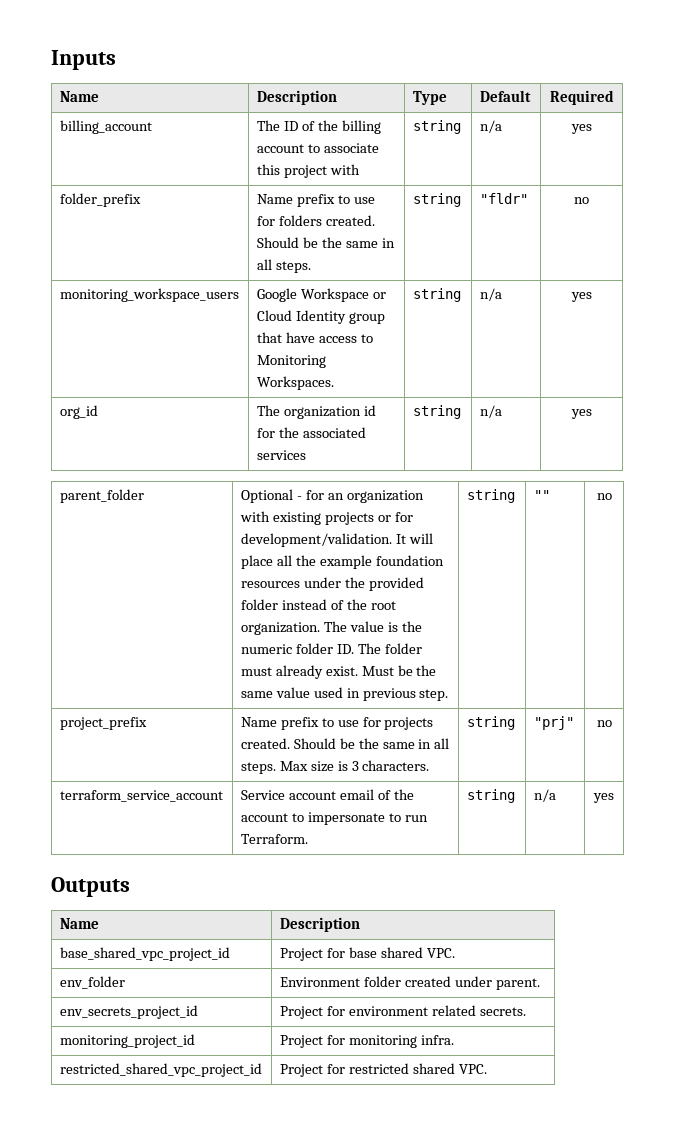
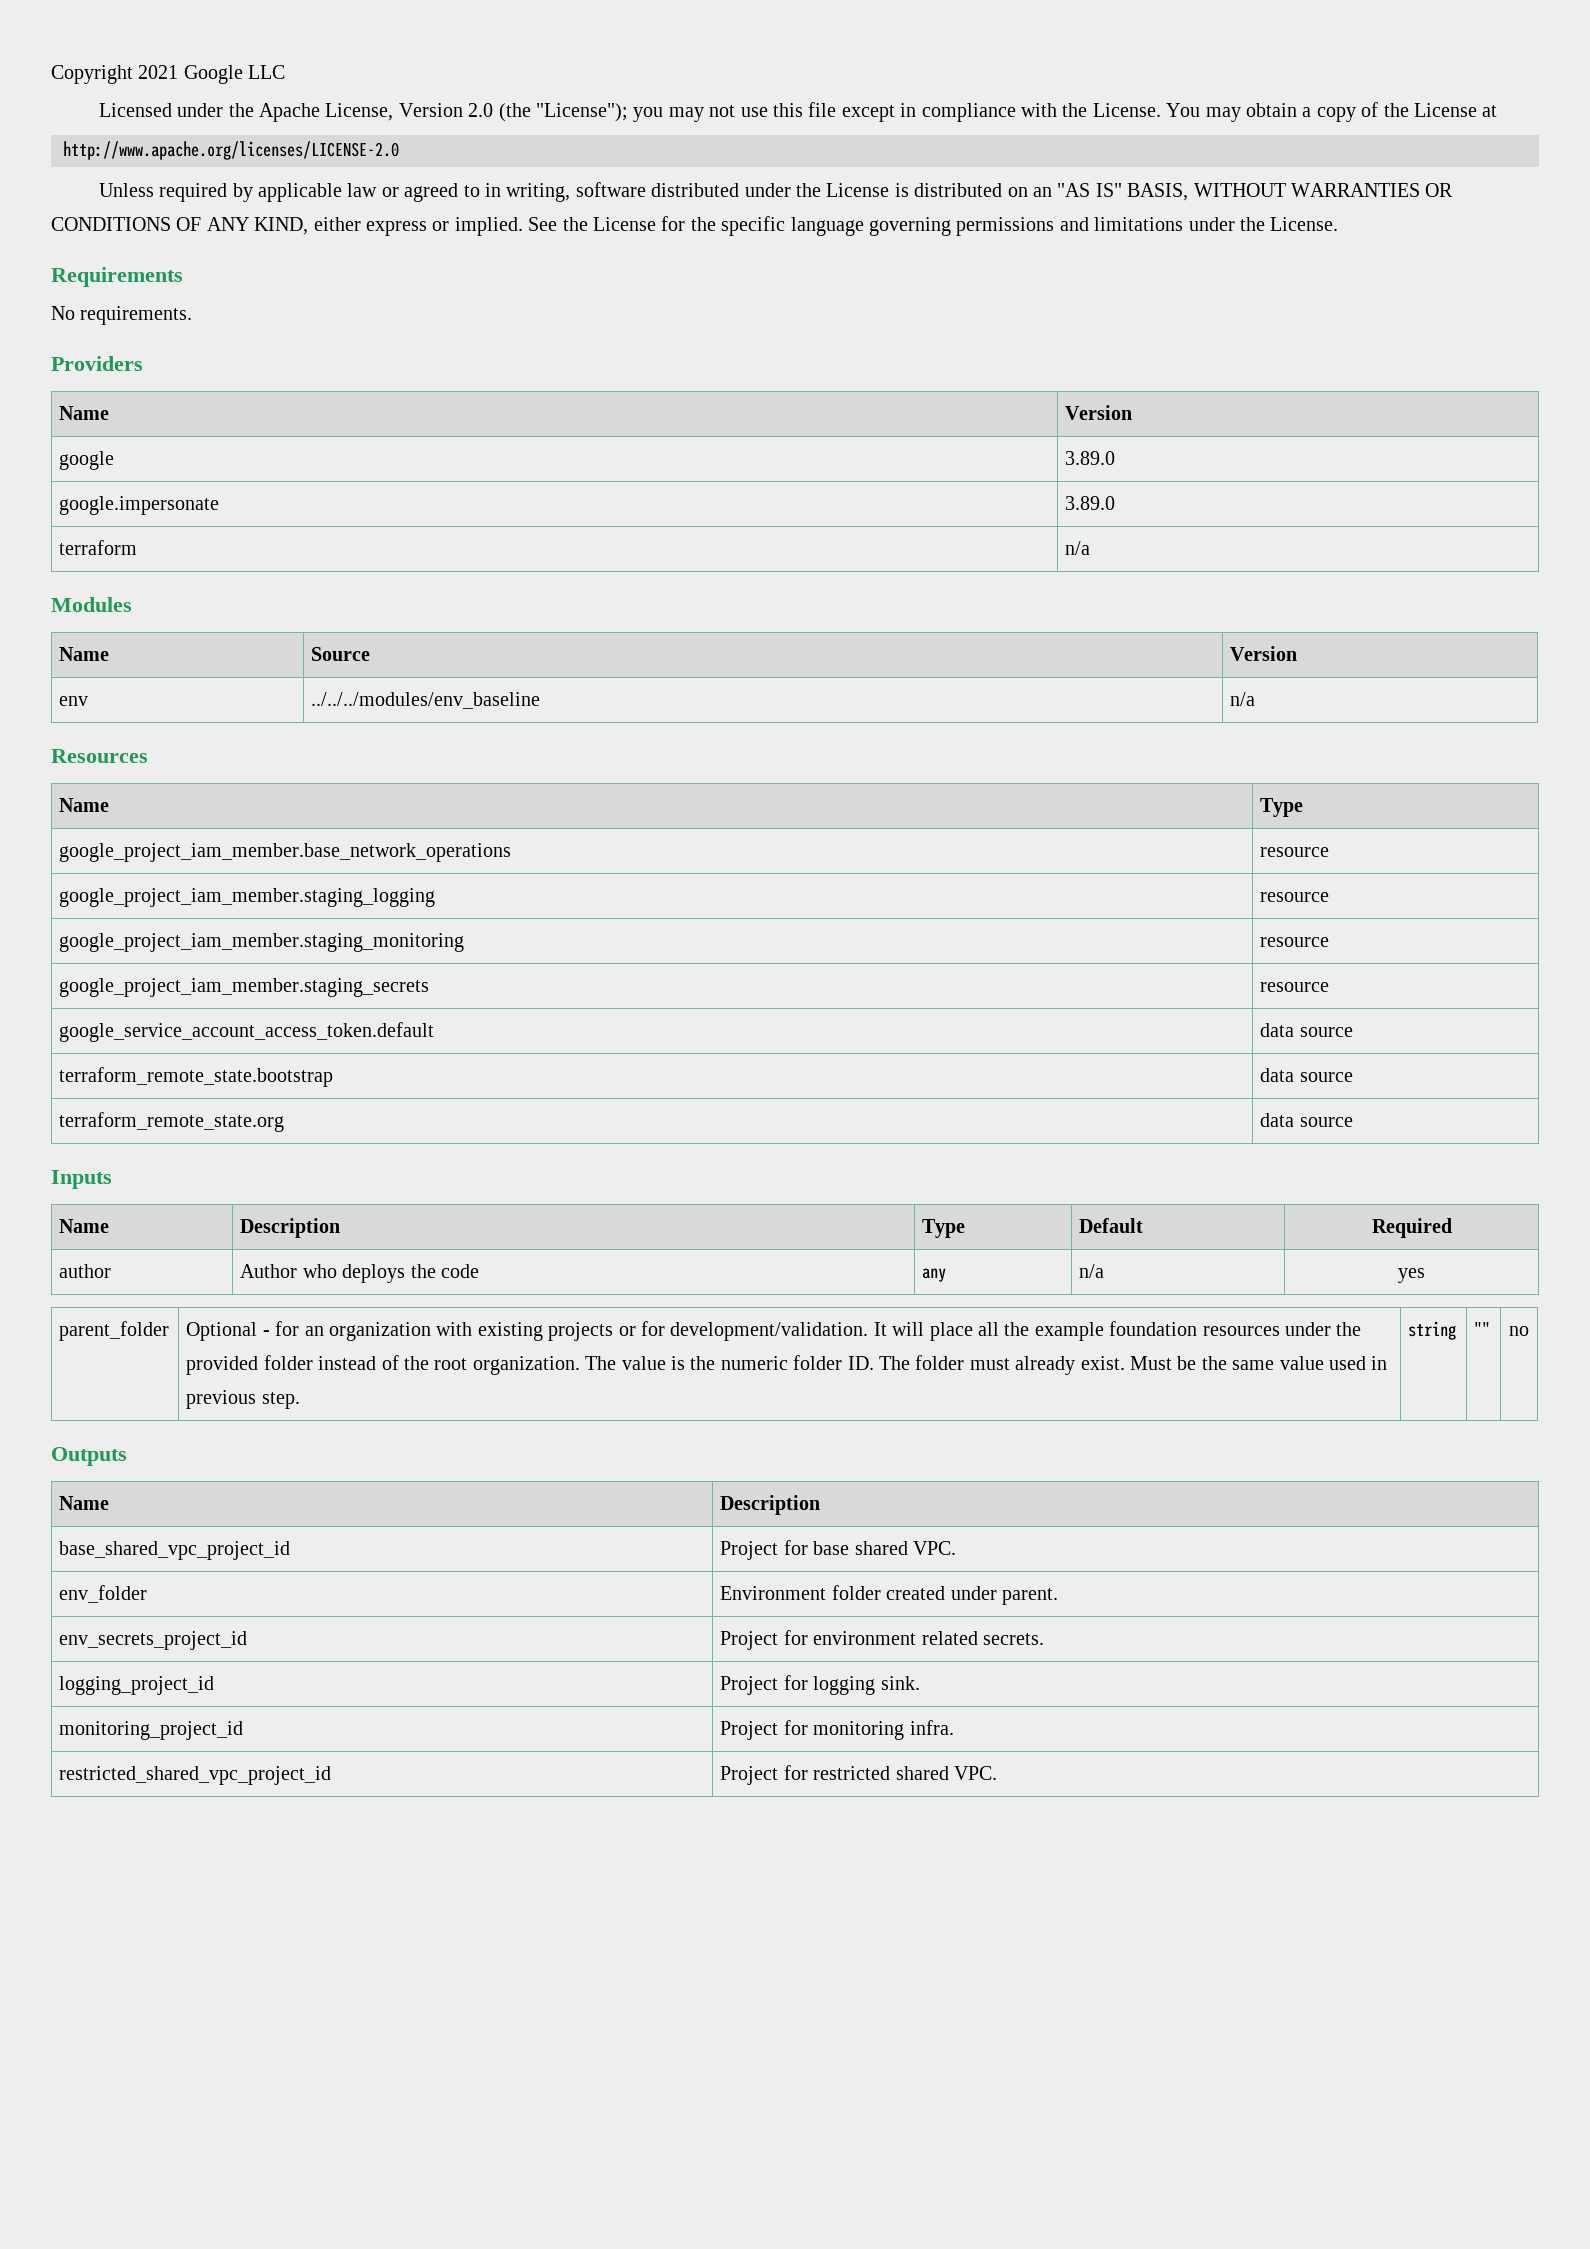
(51, 60) none -> [51,65,286,84] [98,102,1498,122] [63,141,399,160] [98,182,1454,202] [51,216,1339,236] [51,267,183,287] [51,306,193,325] [51,356,143,371] [59,406,110,420] [1065,405,1133,420] [59,451,115,470] [1065,451,1116,465] [59,496,220,515] [1065,496,1116,510] [59,540,138,555] [1065,541,1091,555] [51,597,132,612] [59,647,110,661] [311,647,371,661] [1230,646,1298,661] [59,696,89,706] [311,692,541,709] [1230,692,1256,706] [51,749,148,763] [59,798,110,812] [1260,798,1304,817] [59,843,512,862] [1260,847,1330,857] [59,888,436,907] [1260,892,1330,902] [59,933,465,952] [1260,937,1330,947] [59,978,430,997] [1260,982,1330,992] [59,1022,435,1042] [1260,1023,1353,1037] [59,1067,334,1087] [1260,1068,1353,1082] [59,1112,285,1132] [1260,1113,1353,1127] Copyright 2021 Google LLC // Licensed under the Apache License, Version 2.0 (the "License"); you may not use this file except in compliance with the License. You may obtain a copy of the License at // http://www.apache.org/licenses/LICENSE-2.0 // Unless required by applicable law or agreed to in writing, software distributed under the License is distributed on an "AS IS" BASIS, WITHOUT WARRANTIES OR CONDITIONS OF ANY KIND, either express or implied. See the License for the specific language governing permissions and limitations under the License. // Requirements // No requirements. // Providers // Name | Version // google | 3.89.0 // google.impersonate | 3.89.0 // terraform | n/a // Modules // Name | Source | Version // env | ../../../modules/env_baseline | n/a // Resources // Name | Type // google_project_iam_member.base_network_operations | resource // google_project_iam_member.staging_logging | resource // google_project_iam_member.staging_monitoring | resource // google_project_iam_member.staging_secrets | resource // google_service_account_access_token.default | data source // terraform_remote_state.bootstrap | data source // terraform_remote_state.org | data source //
[59,120,152,134] [256,120,381,134] [256,143,379,153] [256,164,360,178] [412,120,461,134] [479,120,502,133] [570,124,592,134] [59,193,141,207] [256,194,375,207] [256,215,375,226] [256,237,395,248] [256,259,311,273] [412,193,461,207] [479,193,528,204] [574,197,589,204] [59,288,239,302] [256,288,386,302] [256,310,385,324] [256,332,373,343] [256,355,326,368] [256,376,334,390] [412,288,461,302] [479,288,502,301] [570,292,592,302] [59,405,98,419] [256,405,376,419] [256,427,366,438] [256,450,306,460] [412,405,461,419] billing_account | The ID of the billing account to associate this project with | string | n/a | yes // folder_prefix | Name prefix to use for folders created. Should be the same in all steps. | string | "fldr" | no // monitoring_workspace_users | Google Workspace or Cloud Identity group that have access to Monitoring Workspaces. | string | n/a | yes // org_id | The organization id for the associated services | string -> [59,1264,112,1278] [240,1264,479,1283] [922,1268,947,1282] author | Author who deploys the code | any
[59,717,147,730] [240,717,434,730] [240,738,450,749] [240,760,430,774] [466,716,515,730] [533,716,574,730] [596,720,612,727] [59,790,223,802] [240,789,414,800] [240,812,428,825] [240,834,308,844] [466,789,515,803] [533,789,556,802] [593,793,614,803] // project_prefix | Name prefix to use for projects created. Should be the same in all steps. Max size is 3 characters. | string | "prj" | no // terraform_service_account | Service account email of the account to impersonate to run Terraform. | string | n/a | yes -> (1529, 1331) none
(526, 1011) none -> [59,1676,215,1695] [720,1675,920,1695] // logging_project_id | Project for logging sink.

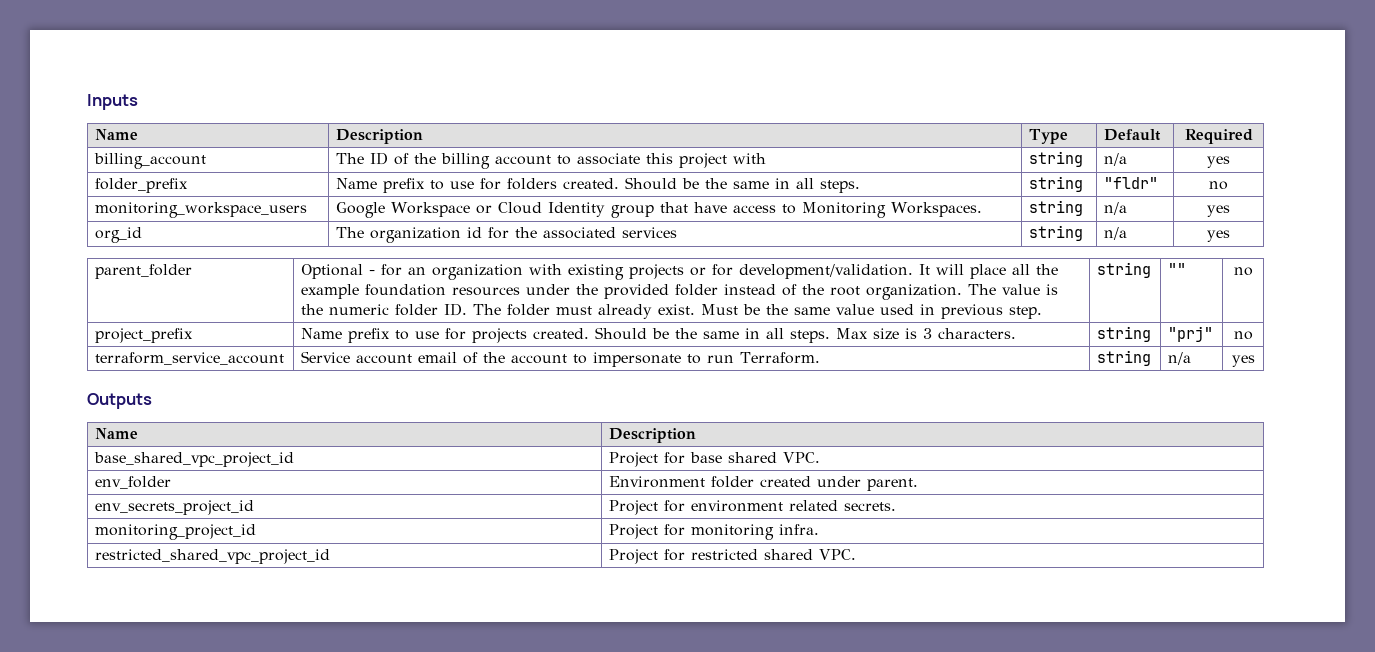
[51,65,286,84] [98,102,1498,122] [63,141,399,160] [98,182,1454,202] [51,216,1339,236] [51,267,183,287] [51,306,193,325] [51,356,143,371] [59,406,110,420] [1065,405,1133,420] [59,451,115,470] [1065,451,1116,465] [59,496,220,515] [1065,496,1116,510] [59,540,138,555] [1065,541,1091,555] [51,597,132,612] [59,647,110,661] [311,647,371,661] [1230,646,1298,661] [59,696,89,706] [311,692,541,709] [1230,692,1256,706] [51,749,148,763] [59,798,110,812] [1260,798,1304,817] [59,843,512,862] [1260,847,1330,857] [59,888,436,907] [1260,892,1330,902] [59,933,465,952] [1260,937,1330,947] [59,978,430,997] [1260,982,1330,992] [59,1022,435,1042] [1260,1023,1353,1037] [59,1067,334,1087] [1260,1068,1353,1082] [59,1112,285,1132] [1260,1113,1353,1127] Copyright 2021 Google LLC // Licensed under the Apache License, Version 2.0 (the "License"); you may not use this file except in compliance with the License. You may obtain a copy of the License at // http://www.apache.org/licenses/LICENSE-2.0 // Unless required by applicable law or agreed to in writing, software distributed under the License is distributed on an "AS IS" BASIS, WITHOUT WARRANTIES OR CONDITIONS OF ANY KIND, either express or implied. See the License for the specific language governing permissions and limitations under the License. // Requirements // No requirements. // Providers // Name | Version // google | 3.89.0 // google.impersonate | 3.89.0 // terraform | n/a // Modules // Name | Source | Version // env | ../../../modules/env_baseline | n/a // Resources // Name | Type // google_project_iam_member.base_network_operations | resource // google_project_iam_member.staging_logging | resource // google_project_iam_member.staging_monitoring | resource // google_project_iam_member.staging_secrets | resource // google_service_account_access_token.default | data source // terraform_remote_state.bootstrap | data source // terraform_remote_state.org | data source // -> (87, 102) none
[59,1264,112,1278] [240,1264,479,1283] [922,1268,947,1282] author | Author who deploys the code | any -> [94,153,207,169] [336,152,767,169] [1029,151,1084,167] [1104,153,1128,166] [1207,156,1230,168] [95,178,189,193] [336,177,861,193] [1029,176,1084,192] [1104,177,1159,189] [1209,181,1228,190] [95,202,308,218] [336,202,983,218] [1029,200,1084,216] [1104,202,1128,215] [1207,205,1230,217] [95,227,143,243] [336,227,678,243] [1029,225,1084,241] billing_account | The ID of the billing account to associate this project with | string | n/a | yes // folder_prefix | Name prefix to use for folders created. Should be the same in all steps. | string | "fldr" | no // monitoring_workspace_users | Google Workspace or Cloud Identity group that have access to Monitoring Workspaces. | string | n/a | yes // org_id | The organization id for the associated services | string
(1529, 1331) none -> [95,328,194,343] [301,327,1017,343] [1097,326,1152,342] [1168,326,1214,342] [1233,331,1253,340] [95,352,285,365] [301,351,821,367] [1097,350,1152,366] [1168,352,1192,365] [1231,355,1255,367] // project_prefix | Name prefix to use for projects created. Should be the same in all steps. Max size is 3 characters. | string | "prj" | no // terraform_service_account | Service account email of the account to impersonate to run Terraform. | string | n/a | yes
[59,1676,215,1695] [720,1675,920,1695] // logging_project_id | Project for logging sink. -> (897, 506) none

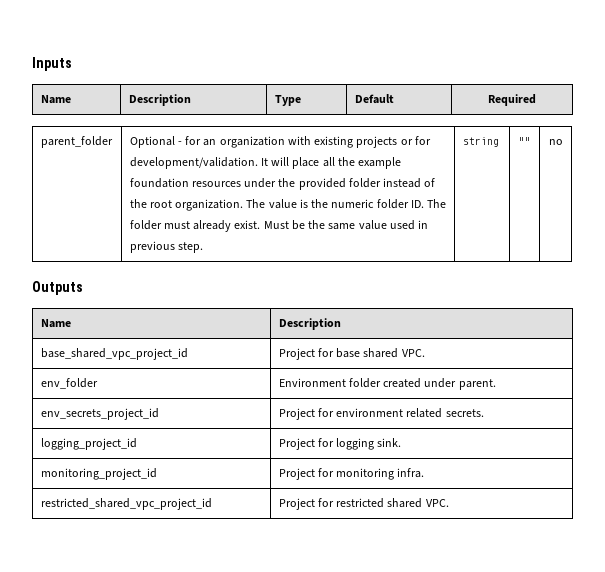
[94,153,207,169] [336,152,767,169] [1029,151,1084,167] [1104,153,1128,166] [1207,156,1230,168] [95,178,189,193] [336,177,861,193] [1029,176,1084,192] [1104,177,1159,189] [1209,181,1228,190] [95,202,308,218] [336,202,983,218] [1029,200,1084,216] [1104,202,1128,215] [1207,205,1230,217] [95,227,143,243] [336,227,678,243] [1029,225,1084,241] [1104,227,1128,240] [1207,230,1230,242] // billing_account | The ID of the billing account to associate this project with | string | n/a | yes // folder_prefix | Name prefix to use for folders created. Should be the same in all steps. | string | "fldr" | no // monitoring_workspace_users | Google Workspace or Cloud Identity group that have access to Monitoring Workspaces. | string | n/a | yes // org_id | The organization id for the associated services | string | n/a | yes -> (536, 100) none
[95,328,194,343] [301,327,1017,343] [1097,326,1152,342] [1168,326,1214,342] [1233,331,1253,340] [95,352,285,365] [301,351,821,367] [1097,350,1152,366] [1168,352,1192,365] [1231,355,1255,367] // project_prefix | Name prefix to use for projects created. Should be the same in all steps. Max size is 3 characters. | string | "prj" | no // terraform_service_account | Service account email of the account to impersonate to run Terraform. | string | n/a | yes -> (563, 142) none
(897, 506) none -> [40,438,137,450] [278,438,402,450] // logging_project_id | Project for logging sink.

